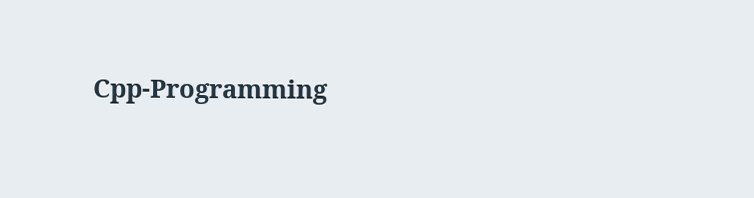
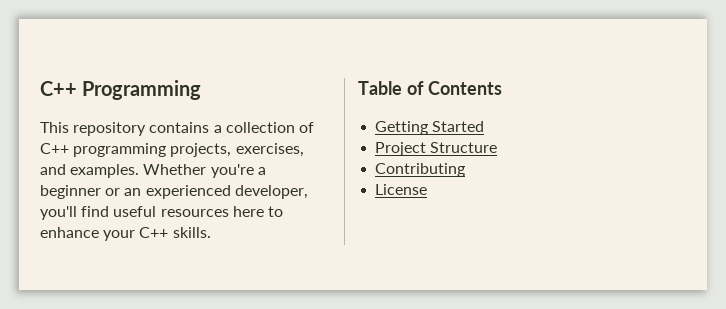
[92,78,329,105] Cpp-Programming -> [40,80,202,100] [40,122,314,136] [40,143,304,157] [40,164,266,178] [40,185,308,199] [40,206,283,220] [40,227,211,241] [358,81,502,95] [375,121,485,135] [375,142,498,156] [375,163,466,177] [375,184,428,195] C++ Programming // This repository contains a collection of C++ programming projects, exercises, and examples. Whether you're a beginner or an experienced developer, you'll find useful resources here to enhance your C++ skills. // Table of Contents // Getting Started // Project Structure // Contributing // License

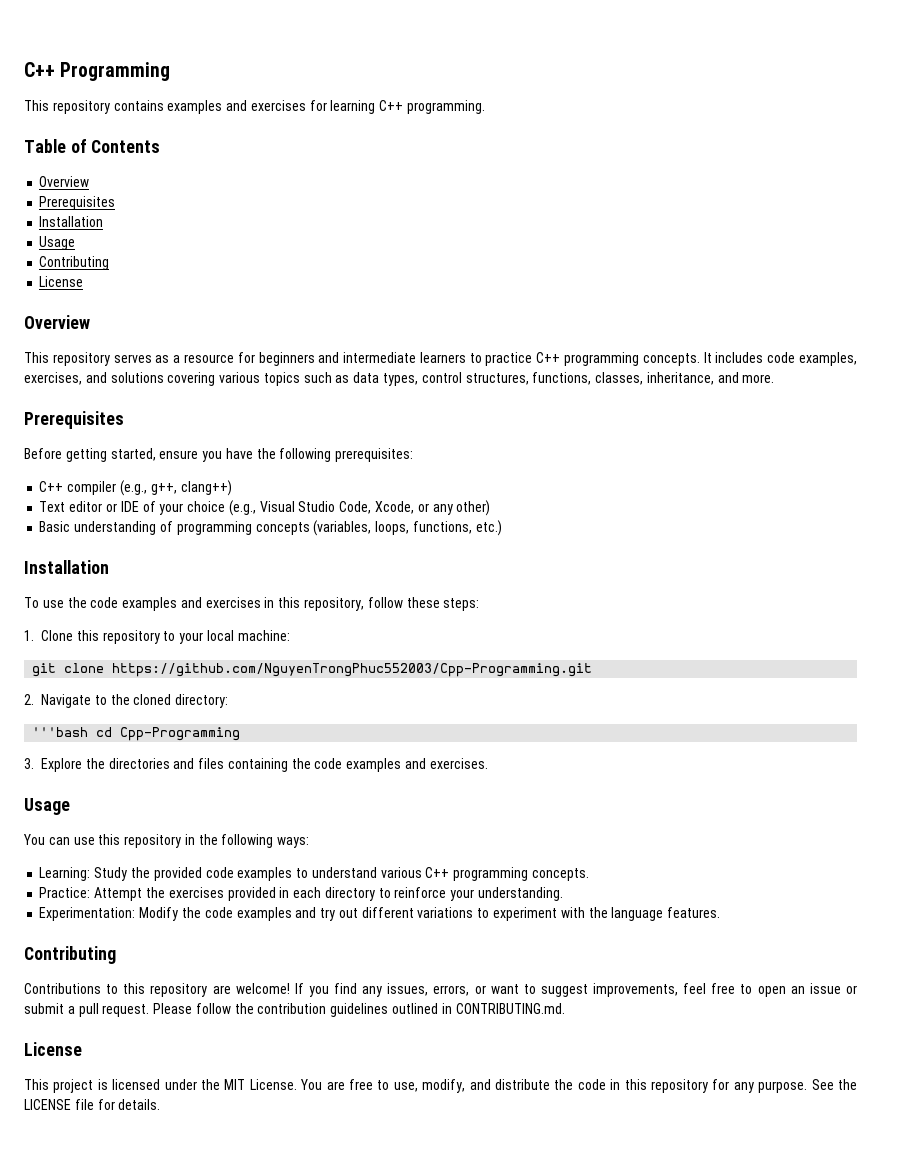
[213,122,314,133] [40,143,304,157] [40,164,266,178] [40,185,308,199] [40,206,283,220] [40,227,211,241] [358,81,502,95] [375,121,485,135] [375,142,498,156] [375,163,466,177] [375,184,428,195] a collection of C++ programming projects, exercises, and examples. Whether you're a beginner or an experienced developer, you'll find useful resources here to enhance your C++ skills. // Table of Contents // Getting Started // Project Structure // Contributing // License -> [167,100,486,114] [24,139,161,153] [39,176,90,187] [39,196,116,210] [39,216,104,227] [39,236,76,250] [39,256,110,270] [39,276,84,287] [24,315,90,329] [24,352,857,366] [24,372,775,386] [24,411,124,429] [24,448,414,462] [39,480,232,496] [39,500,491,516] [39,520,502,536] [24,560,109,574] [24,597,480,611] [24,630,290,644] [32,663,593,677] [24,694,229,708] [32,727,241,741] [24,758,488,772] [24,798,70,815] [23,834,310,848] [39,867,589,881] [39,887,563,901] [39,907,721,921] [24,946,116,964] [24,983,858,997] [24,1003,565,1017] [24,1042,82,1056] [24,1079,857,1093] [24,1099,161,1110] examples and exercises for learning C++ programming. // Table of Contents // Overview // Prerequisites // Installation // Usage // Contributing // License // Overview // This repository serves as a resource for beginners and intermediate learners to practice C++ programming concepts. It includes code examples, exercises, and solutions covering various topics such as data types, control structures, functions, classes, inheritance, and more. // Prerequisites // Before getting started, ensure you have the following prerequisites: // C++ compiler (e.g., g++, clang++) // Text editor or IDE of your choice (e.g., Visual Studio Code, Xcode, or any other) // Basic understanding of programming concepts (variables, loops, functions, etc.) // Installation // To use the code examples and exercises in this repository, follow these steps: // 1. Clone this repository to your local machine: // git clone https://github.com/NguyenTrongPhuc552003/Cpp-Programming.git // 2. Navigate to the cloned directory: // '''bash cd Cpp-Programming // 3. Explore the directories and files containing the code examples and exercises. // Usage // You can use this repository in the following ways: // Learning: Study the provided code examples to understand various C++ programming concepts. // Practice: Attempt the exercises provided in each directory to reinforce your understanding. // Experimentation: Modify the code examples and try out different variations to experiment with the language features. // Contributing // Contributions to this repository are welcome! If you find any issues, errors, or want to suggest improvements, feel free to open an issue or submit a pull request. Please follow the contribution guidelines outlined in CONTRIBUTING.md. // License // This project is licensed under the MIT License. You are free to use, modify, and distribute the code in this repository for any purpose. See the LICENSE file for details.

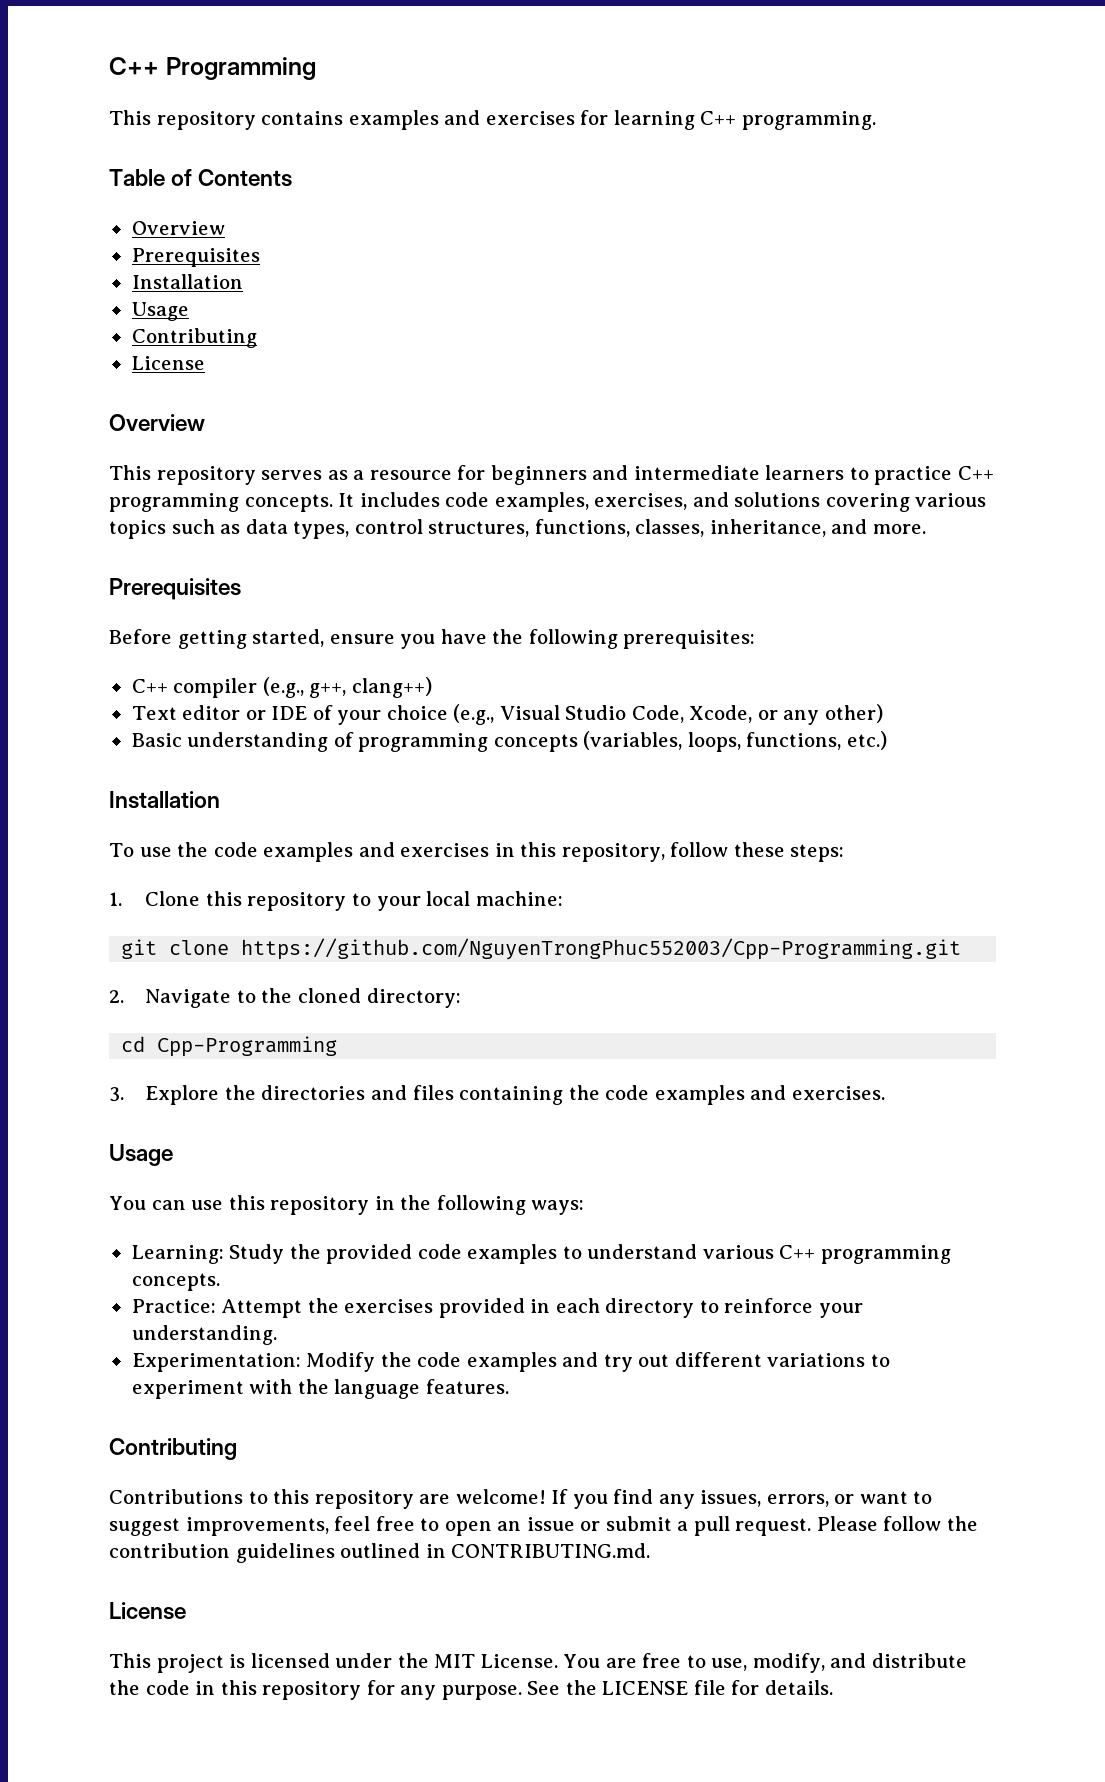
[32,727,89,737] '''bash -> (461, 998) none

